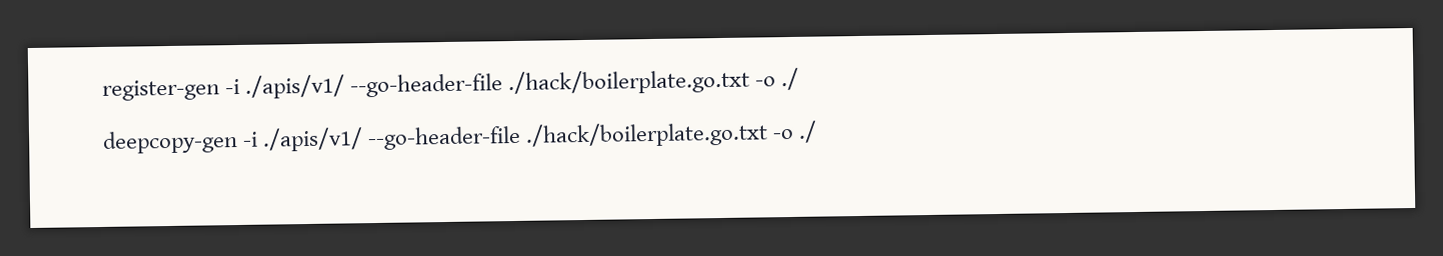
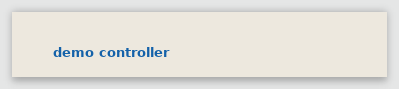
[102,67,800,101] [102,120,818,154] register-gen -i ./apis/v1/ --go-header-file ./hack/boilerplate.go.txt -o ./ // deepcopy-gen -i ./apis/v1/ --go-header-file ./hack/boilerplate.go.txt -o ./ -> [53,47,170,57] demo controller

